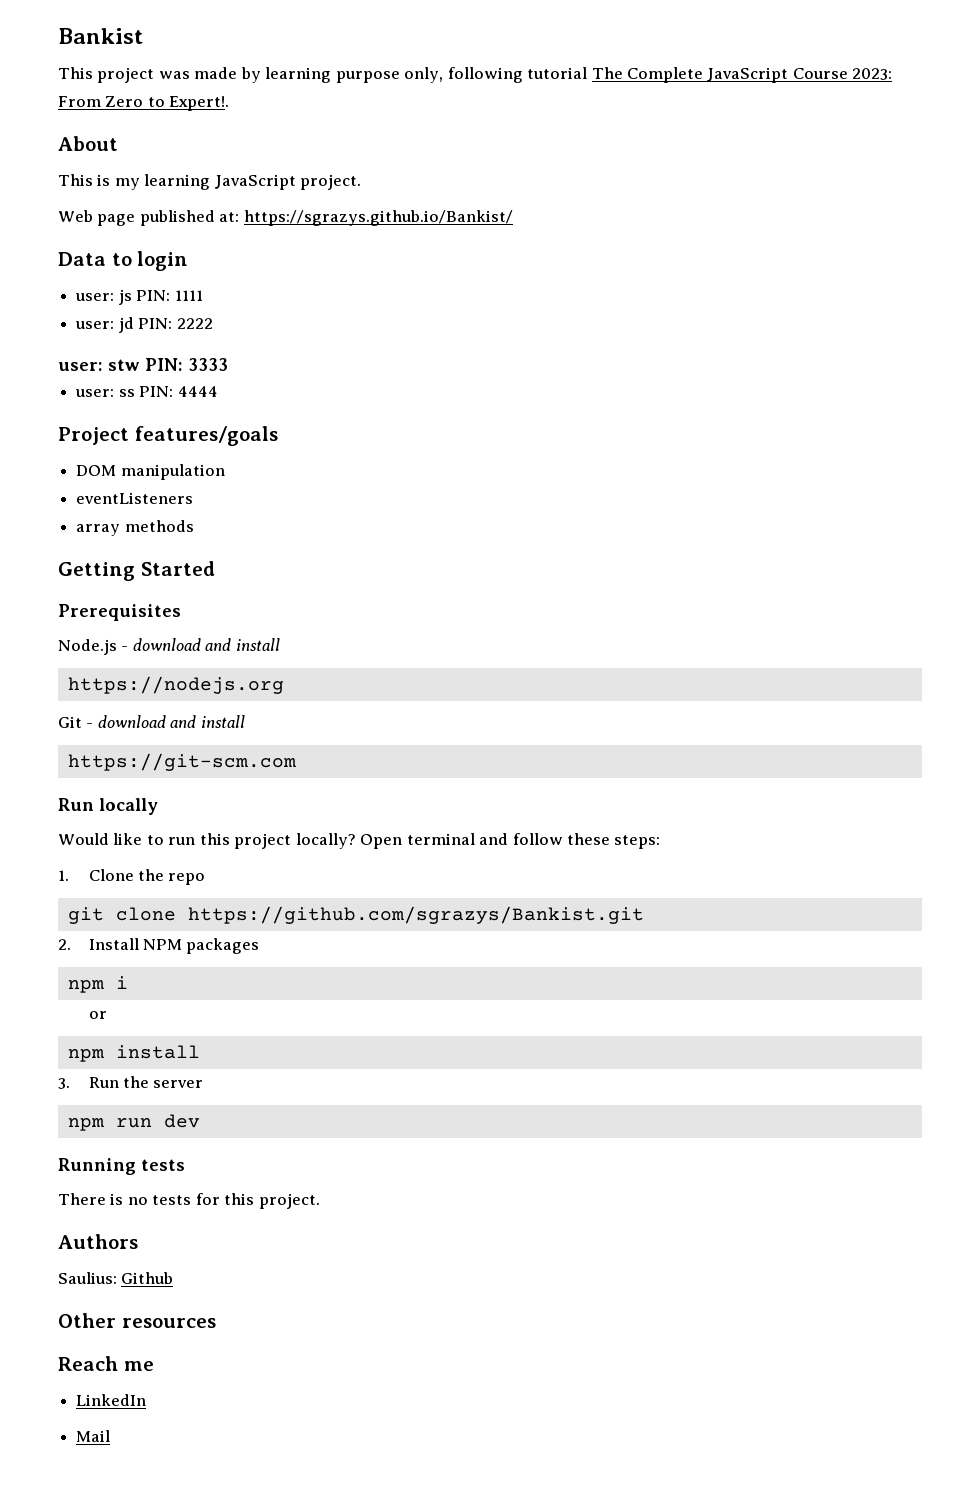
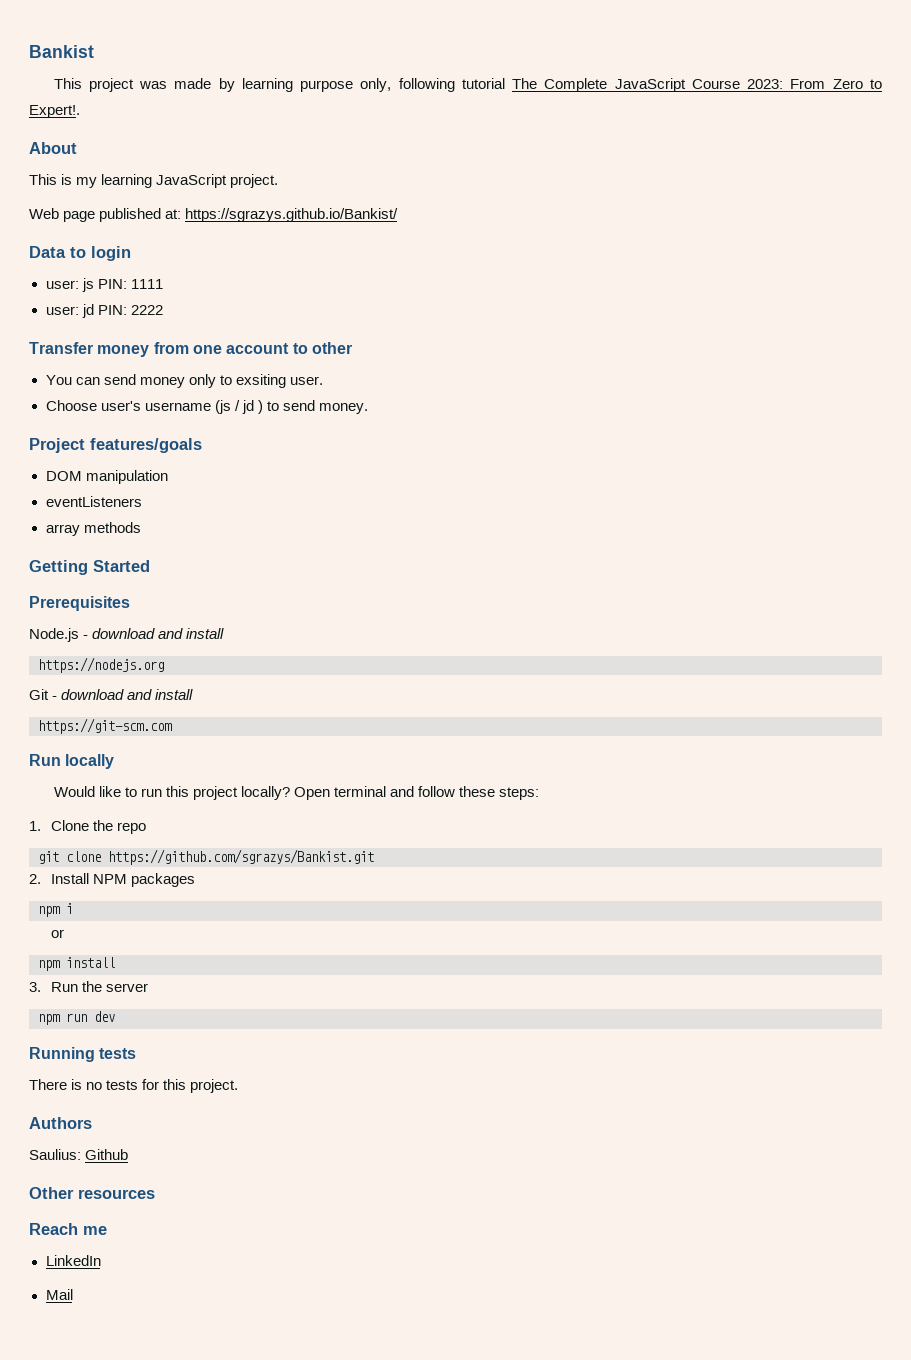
[58,358,228,371] [75,386,218,397] user: stw PIN: 3333 // user: ss PIN: 4444 -> [29,342,352,357] [45,374,323,388] [45,400,368,414] Transfer money from one account to other // You can send money only to exsiting user. // Choose user's username (js / jd ) to send money.

